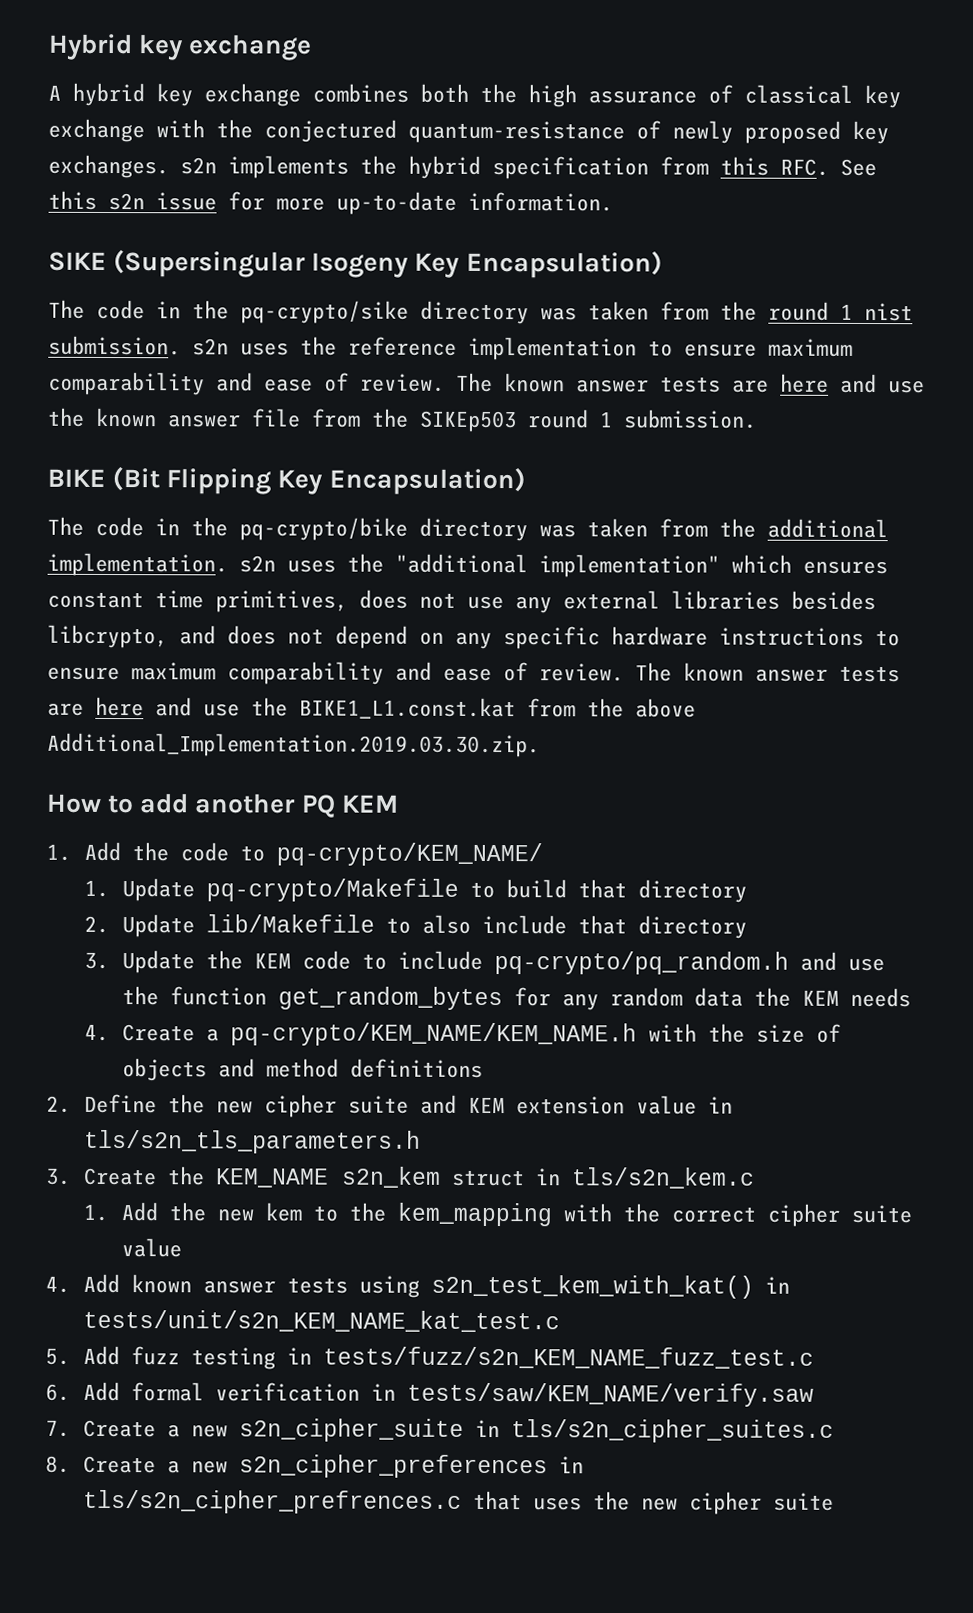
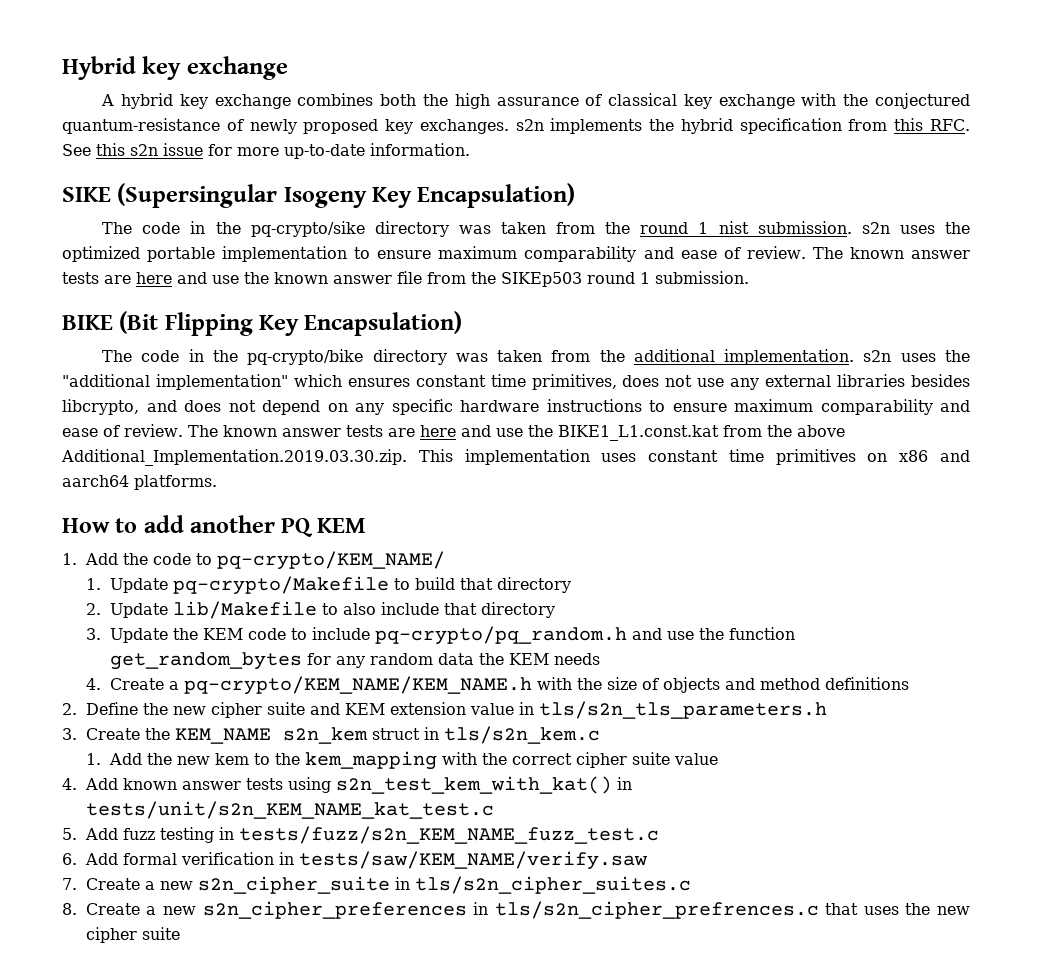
[348,336,457,356] reference -> [62,246,216,262] optimized portable
(540, 745) none -> [418,449,971,465] [62,475,217,490] This implementation uses constant time primitives on x86 and aarch64 platforms.

